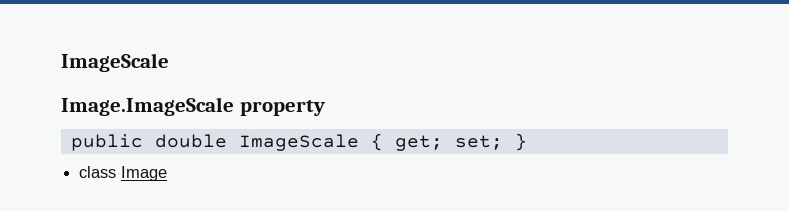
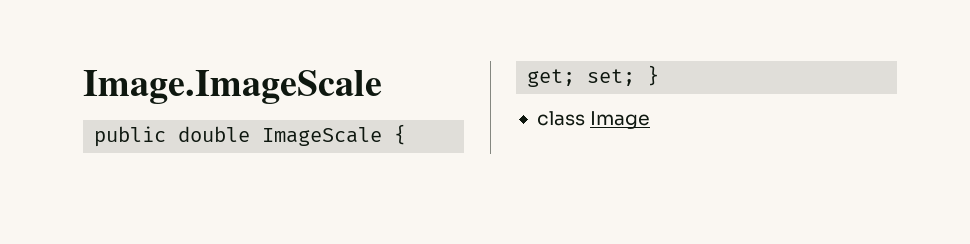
[61,53,169,72] ImageScale // -> (83, 87) none
[239,100,325,116] property -> (382, 87) none

